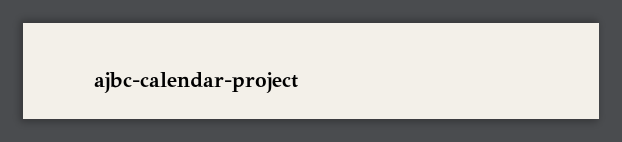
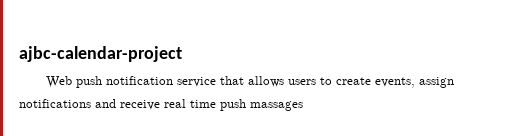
(298, 82) none -> [46,76,455,88] [19,99,303,111] // Web push notification service that allows users to create events, assign notifications and receive real time push massages

